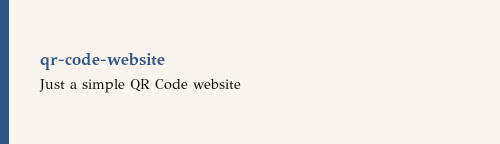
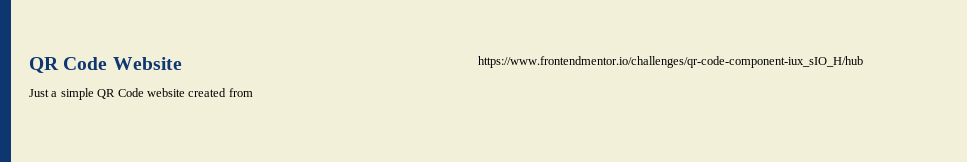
[40,53,165,70] qr-code-website -> [29,57,182,73] QR Code Website
(241, 84) none -> [188,88,253,97] [478,56,863,68] created from https://www.frontendmentor.io/challenges/qr-code-component-iux_sIO_H/hub

